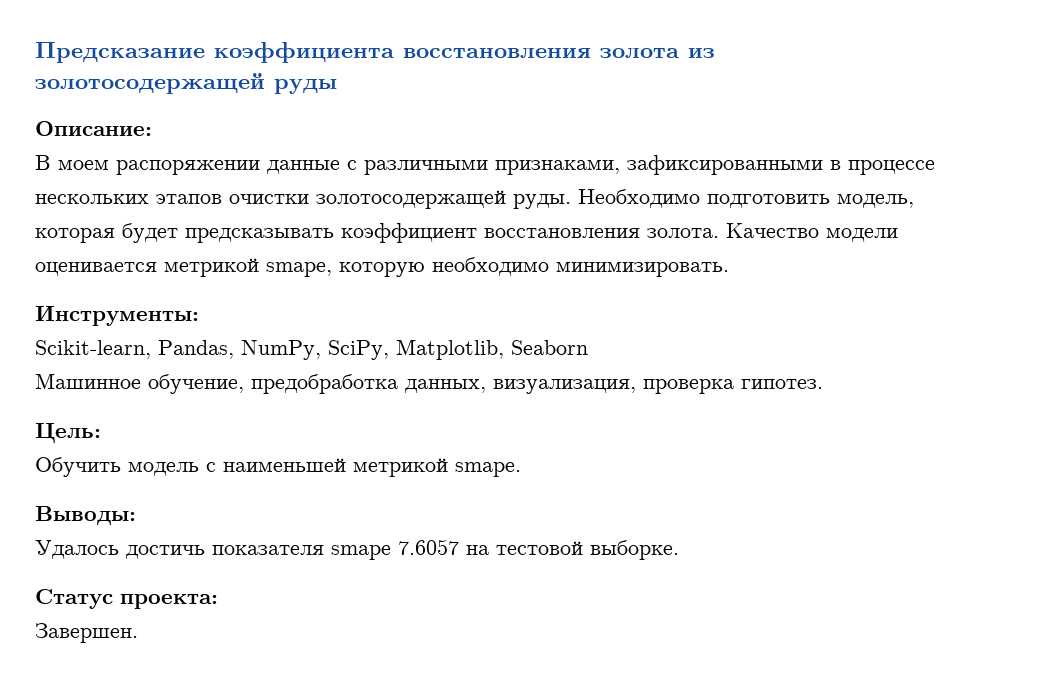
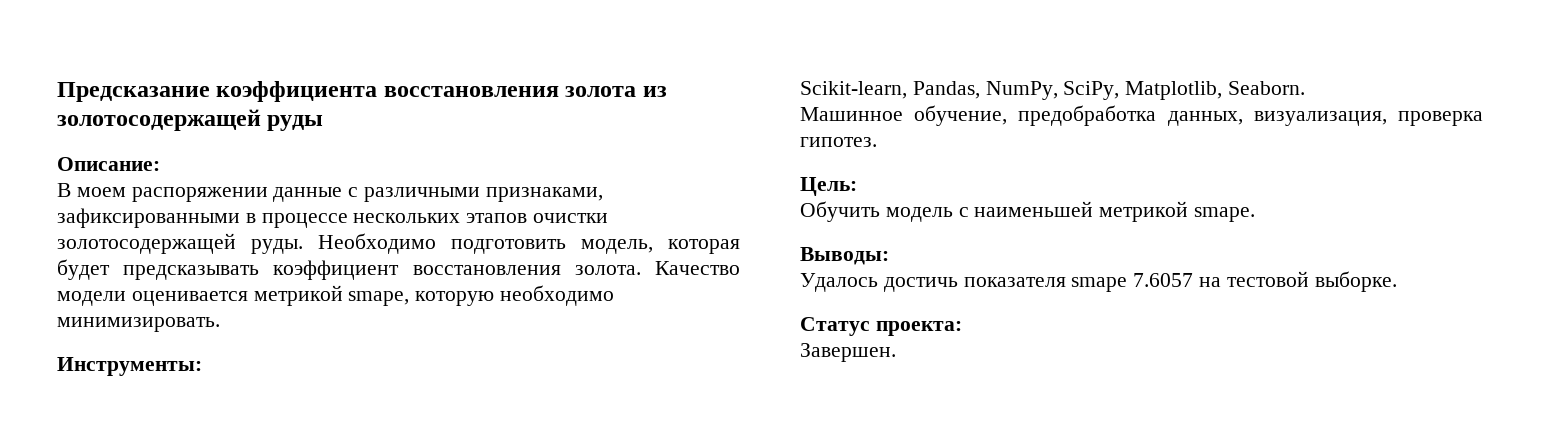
[511,340,588,355] Seaborn -> [1228,81,1306,95] Seaborn.

